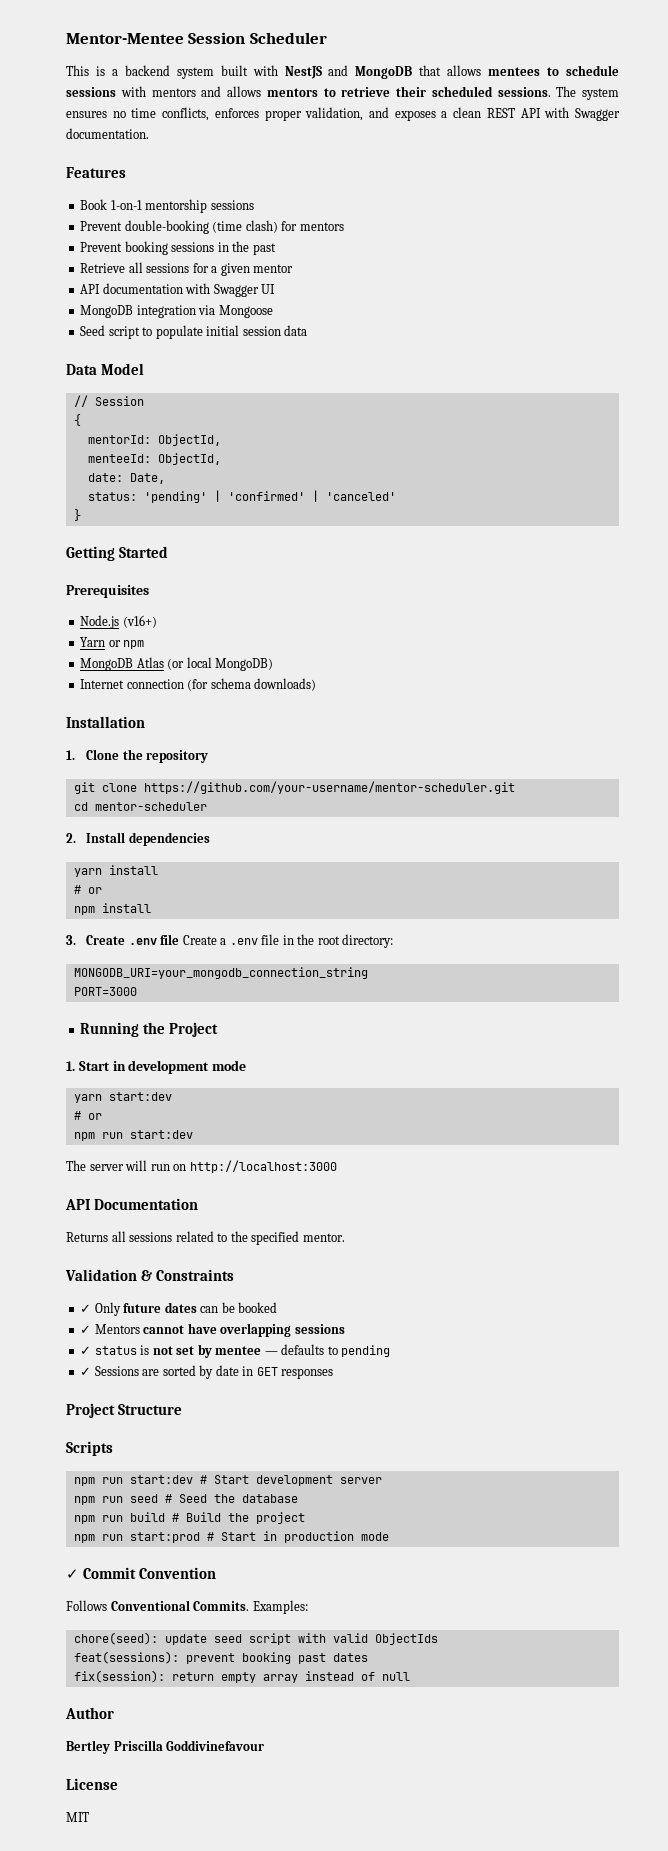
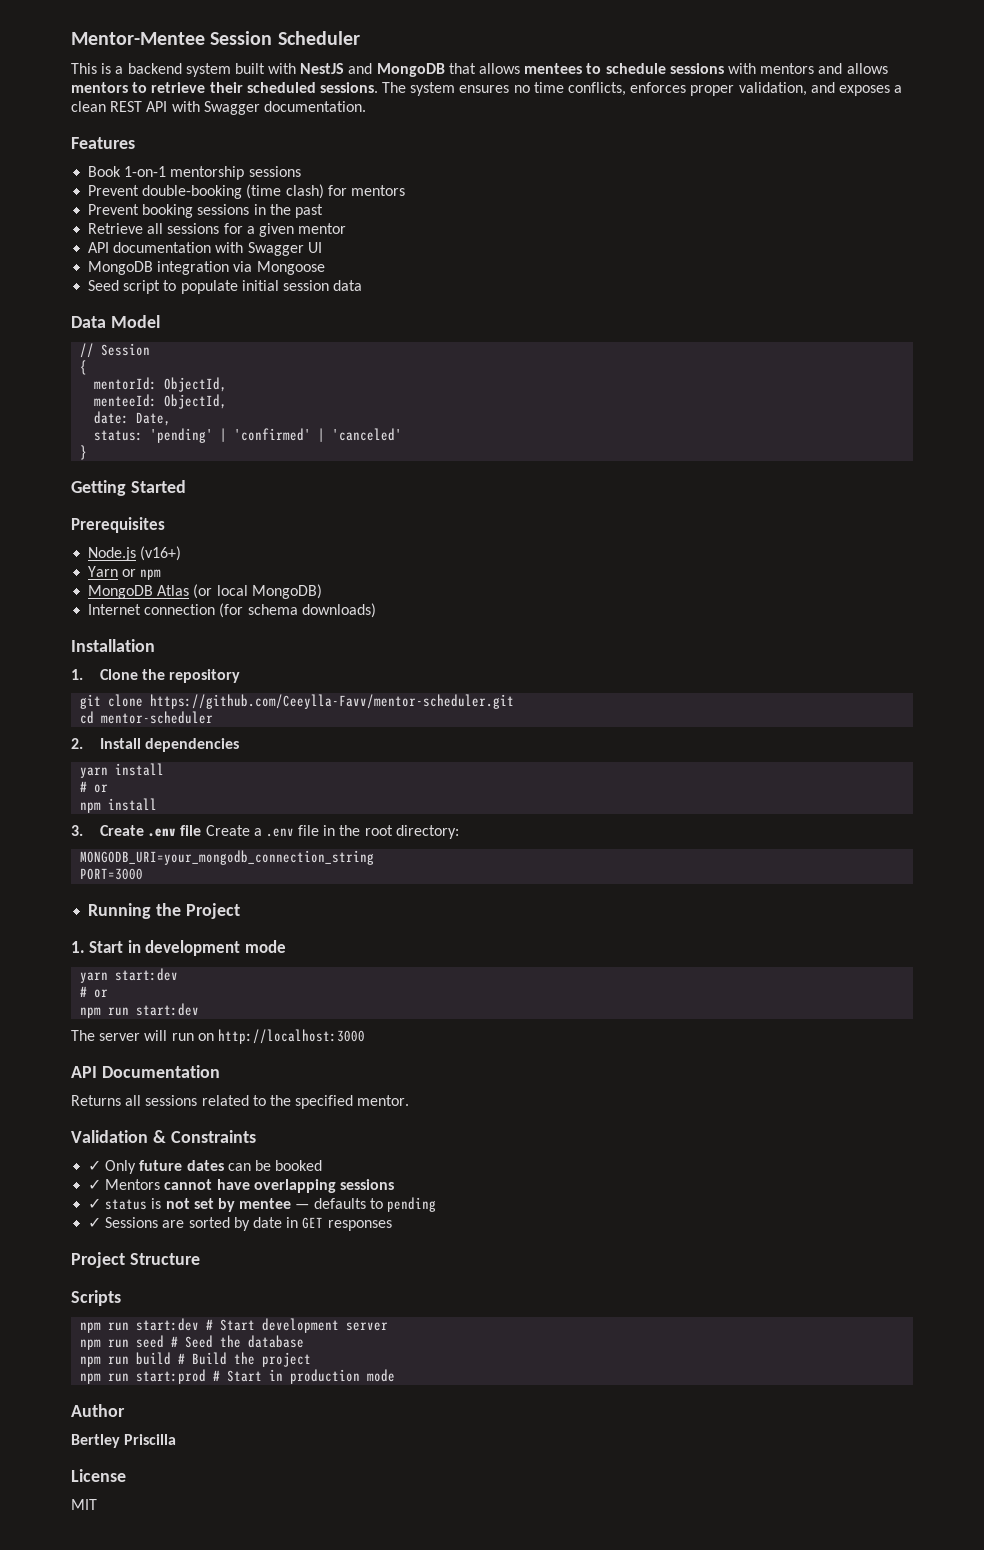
[143,781,515,794] https://github.com/your-username/mentor-scheduler.git -> [150,694,515,709] https://github.com/Ceeylla-Favv/mentor-scheduler.git
[66,1567,217,1579] [66,1600,308,1614] [73,1632,438,1645] [73,1651,368,1664] [73,1670,410,1683] // ✓ Commit Convention // Follows Conventional Commits. Examples: // chore(seed): update seed script with valid ObjectIds // feat(sessions): prevent booking past dates // fix(session): return empty array instead of null -> (396, 1375) none
[166,1740,265,1751] Goddivinefavour -> (177, 1439) none

